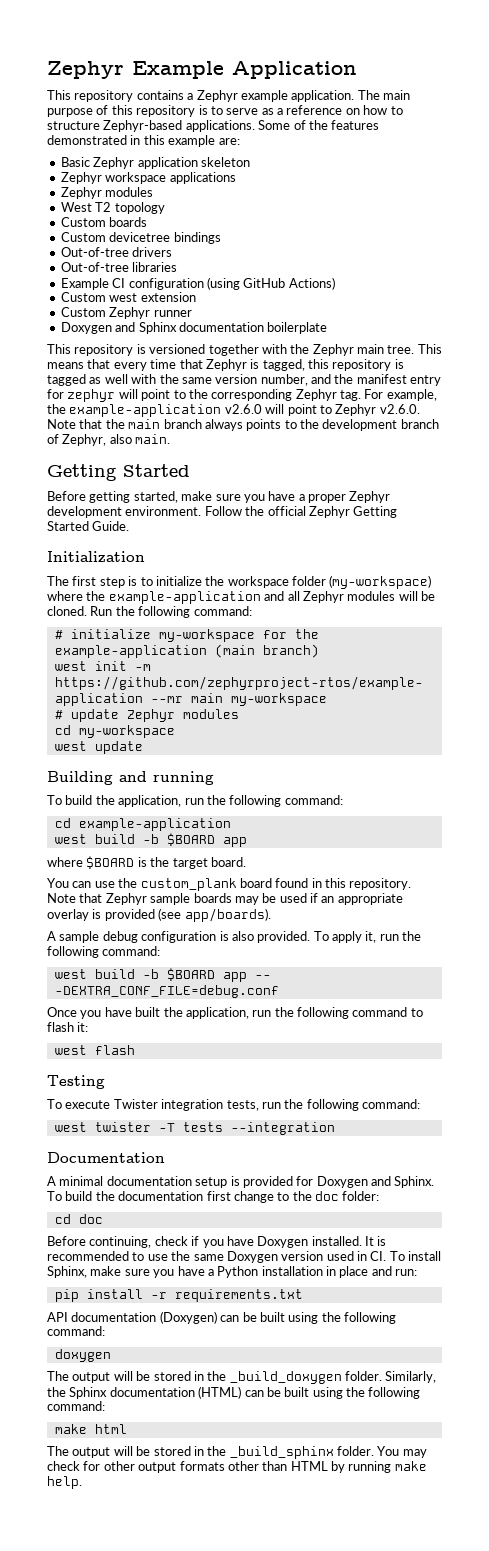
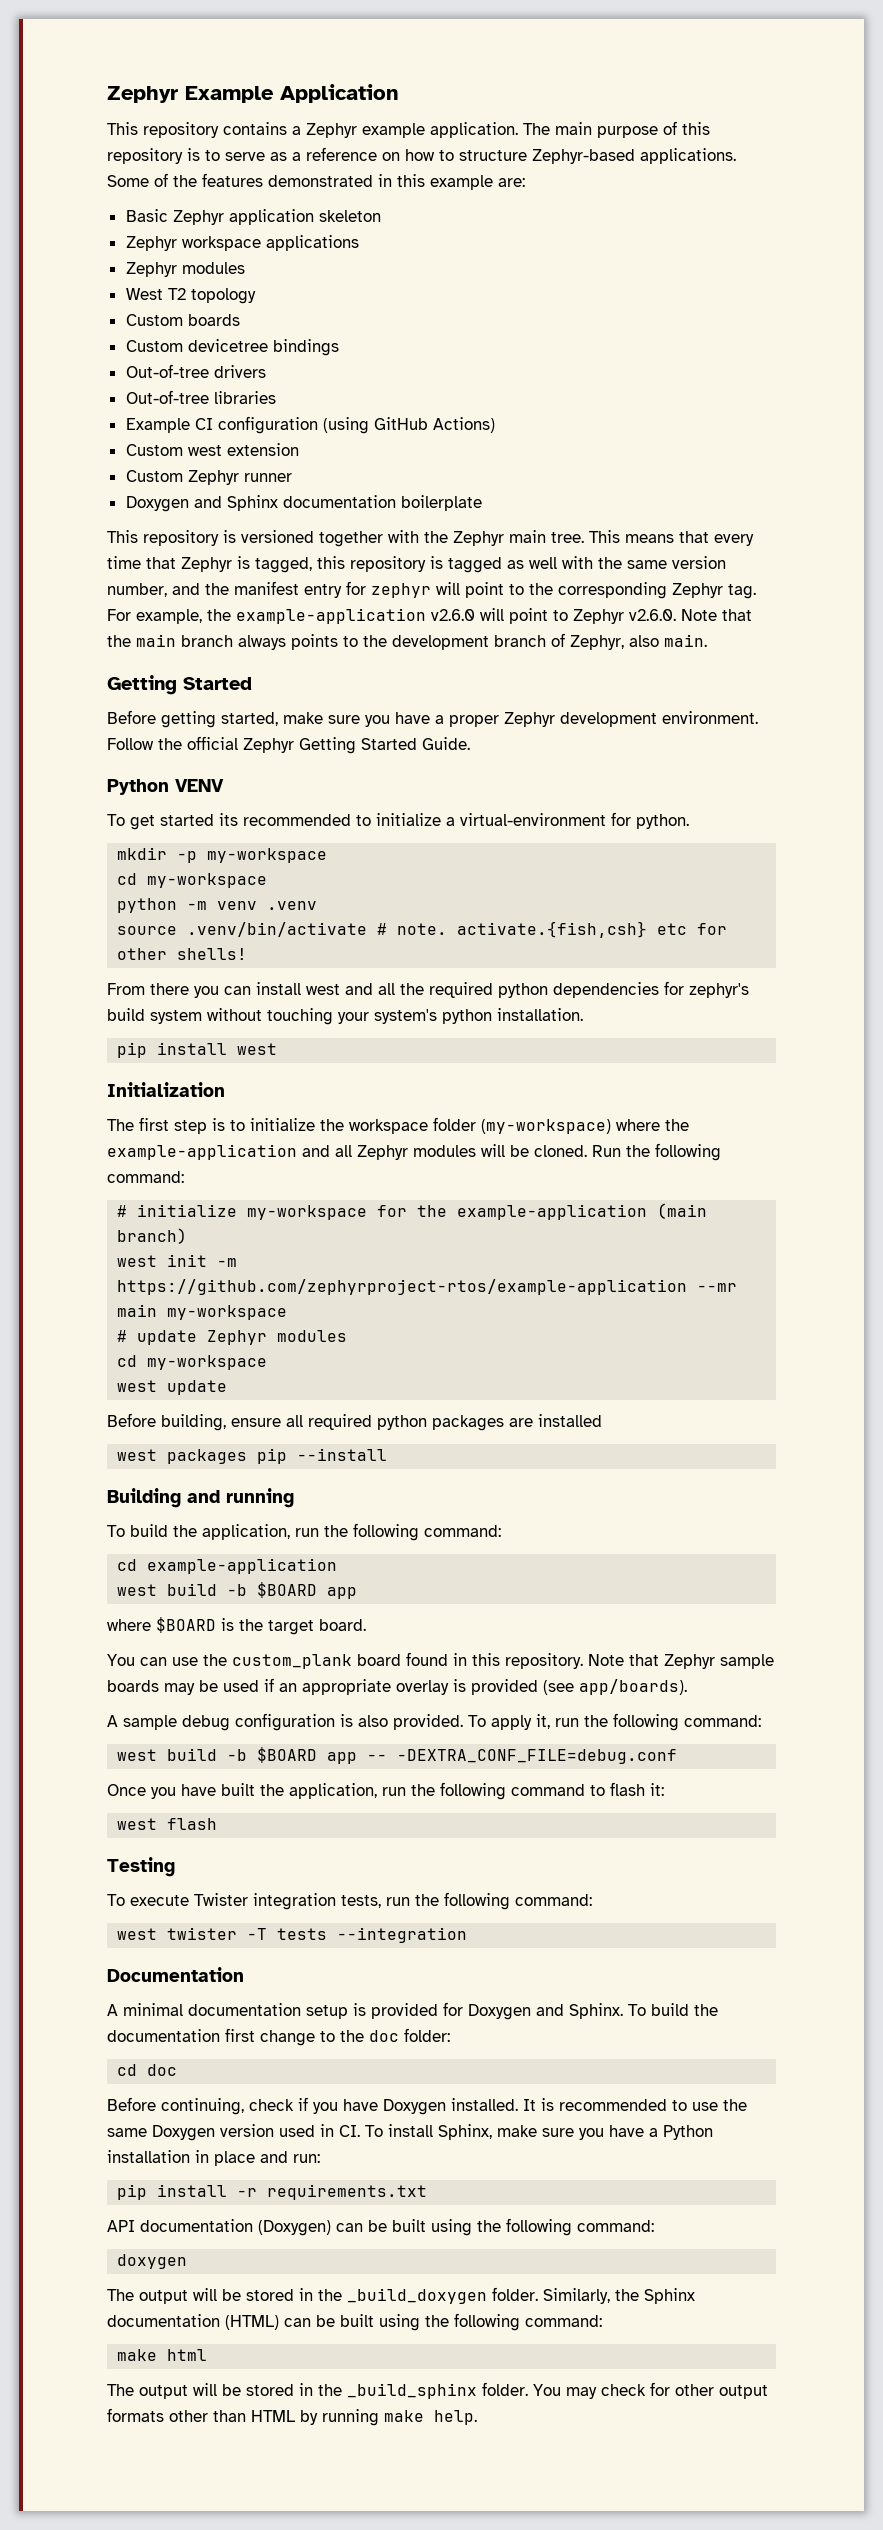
(130, 526) none -> [107,779,224,795] [107,812,689,830] [117,847,328,863] [117,873,268,888] [117,898,318,913] [117,921,728,938] [117,948,248,960] [107,981,749,998] [107,1008,583,1025] [117,1042,278,1058] // Python VENV // To get started its recommended to initialize a virtual-environment for python. // mkdir -p my-workspace // cd my-workspace // python -m venv .venv // source .venv/bin/activate # note. activate.{fish,csh} etc for other shells! // From there you can install west and all the required python dependencies for zephyr's build system without touching your system's python installation. // pip install west
(143, 747) none -> [107,1413,602,1431] [117,1448,388,1464] // Before building, ensure all required python packages are installed // west packages pip --install

